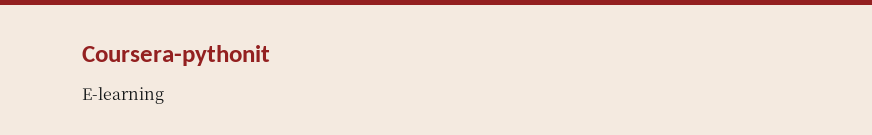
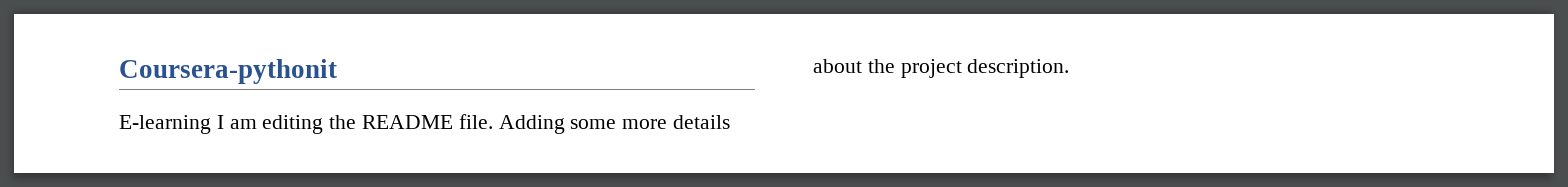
(164, 95) none -> [216,114,731,134] [813,59,1070,78] I am editing the README file. Adding some more details about the project description.

